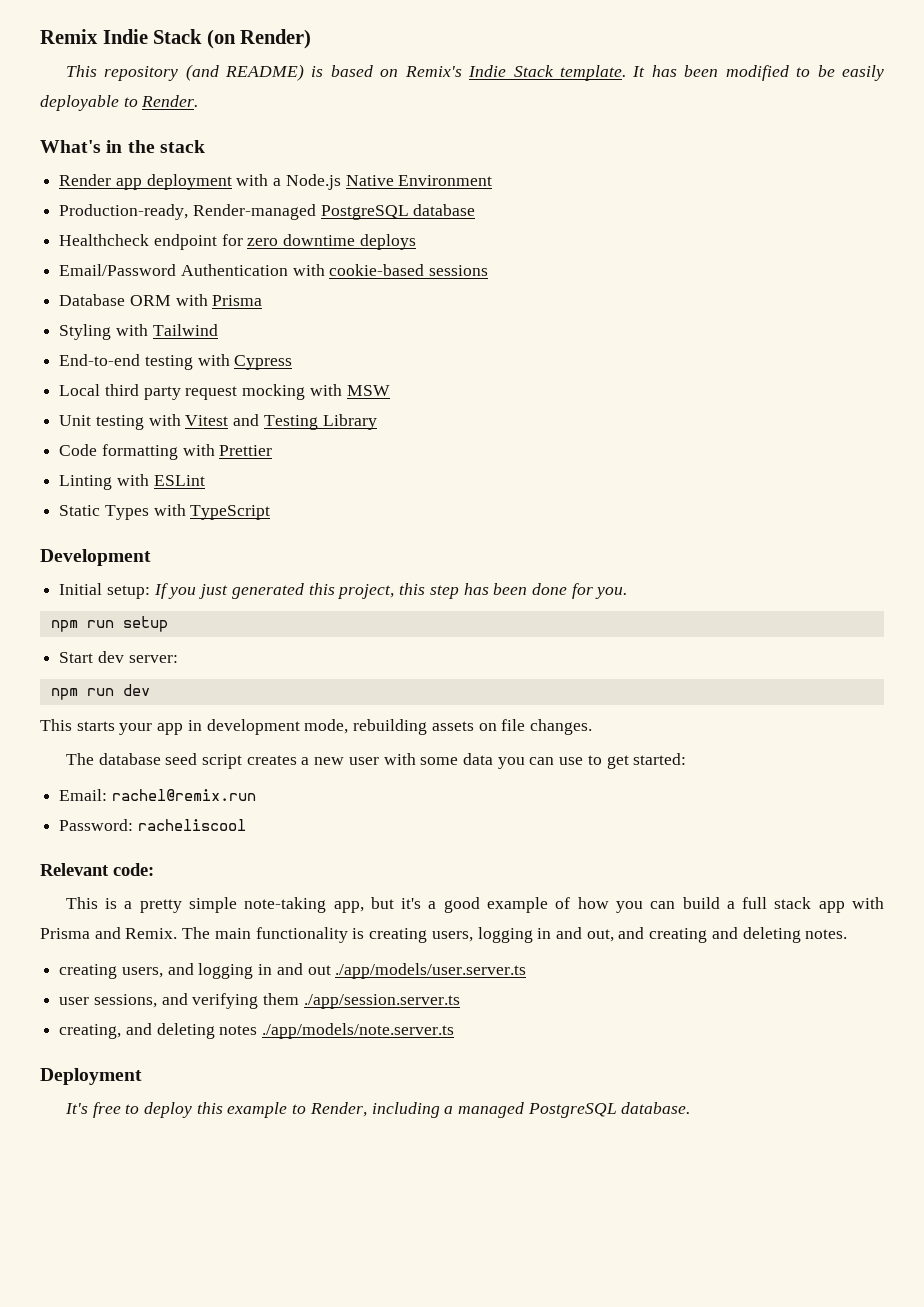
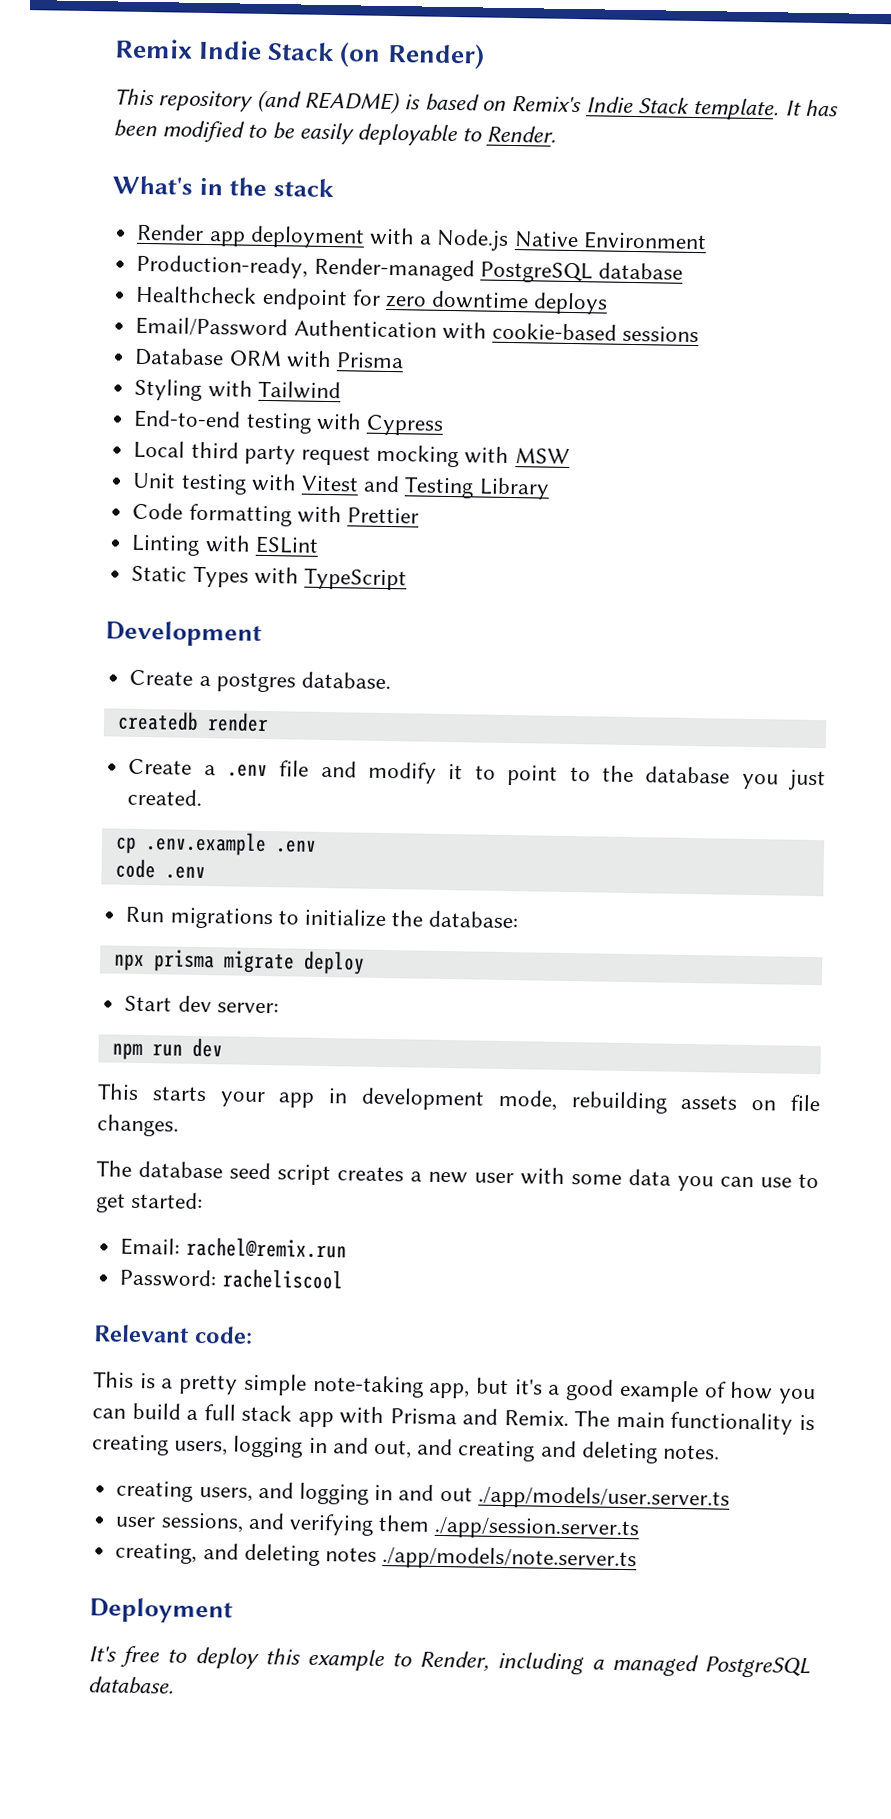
[59,583,628,599] [50,616,168,632] Initial setup: If you just generated this project, this step has been done for you. // npm run setup -> [129,669,391,693] [116,710,269,733] [128,758,826,791] [127,788,203,807] [114,831,317,857] [114,858,206,880] [125,906,519,930] [112,949,365,975] Create a postgres database. // createdb render // Create a .env file and modify it to point to the database you just created. // cp .env.example .env // code .env // Run migrations to initialize the database: // npx prisma migrate deploy

